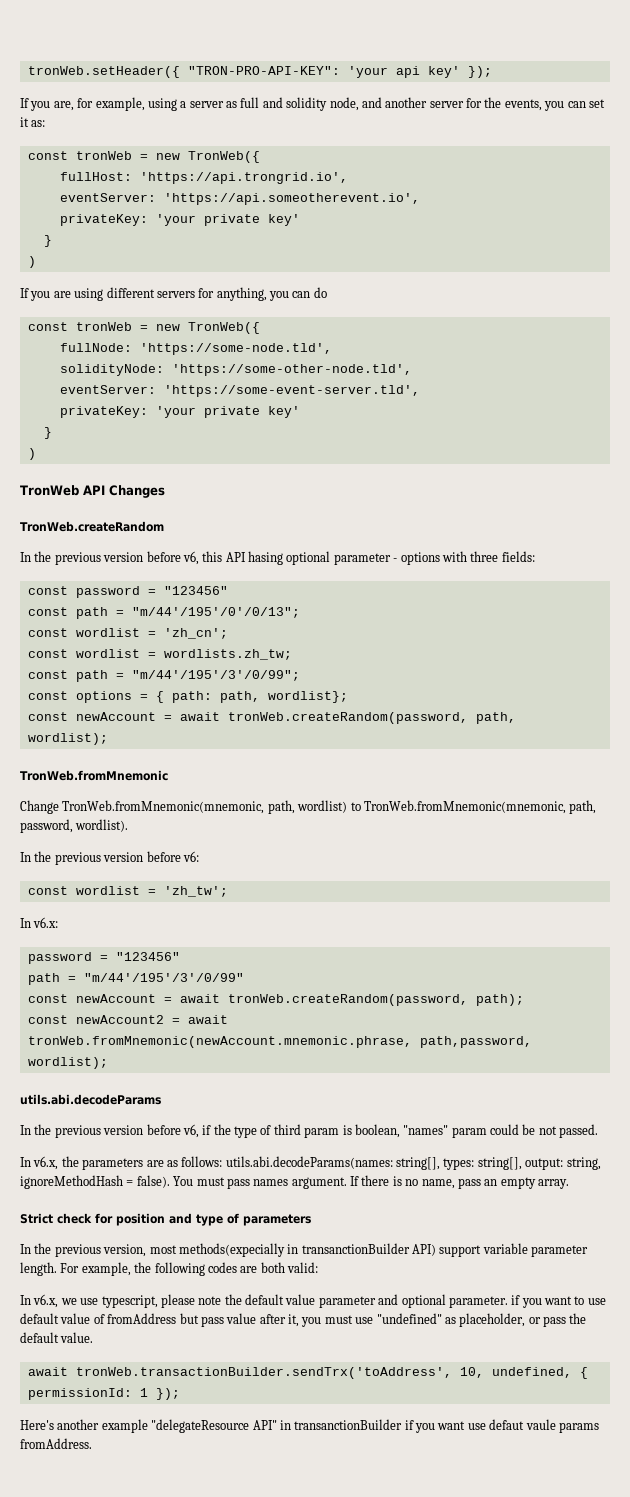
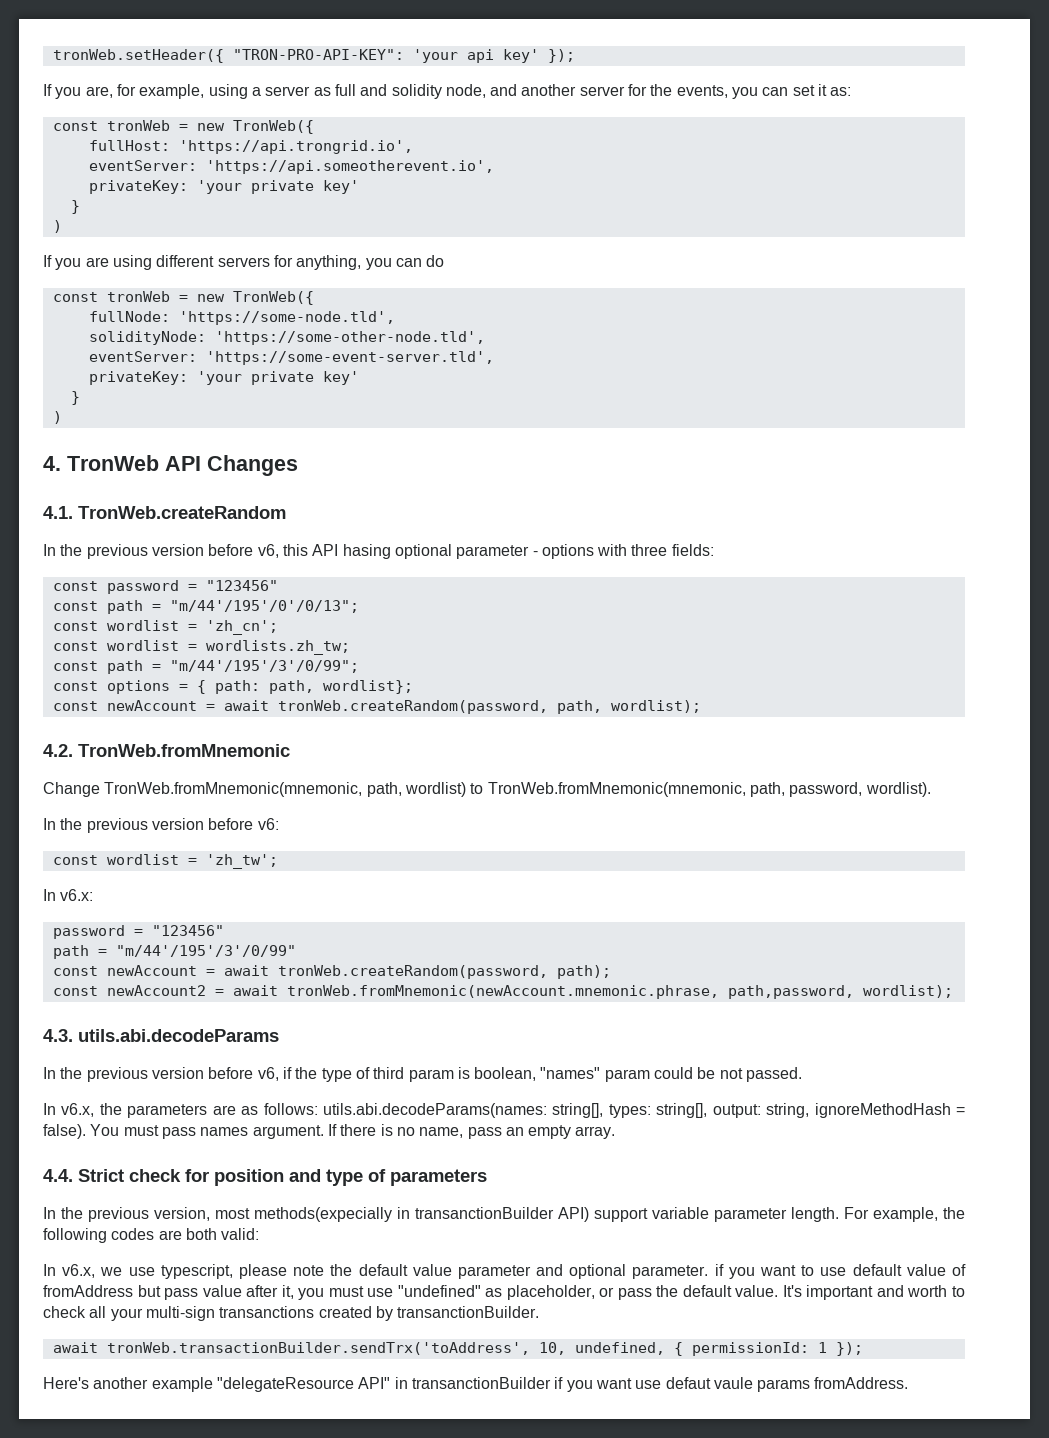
(36, 454) none -> [43,456,61,471] 4.
(165, 491) none -> [43,506,73,519] 4.1.
(108, 739) none -> [43,744,73,757] 4.2.
(108, 1063) none -> [43,1029,73,1042] 4.3.
(569, 1184) none -> [43,1169,73,1182] 4.4.
(94, 1337) none -> [782,1285,965,1300] [43,1306,540,1321] It's important and worth to check all your multi-sign transanctions created by transanctionBuilder.

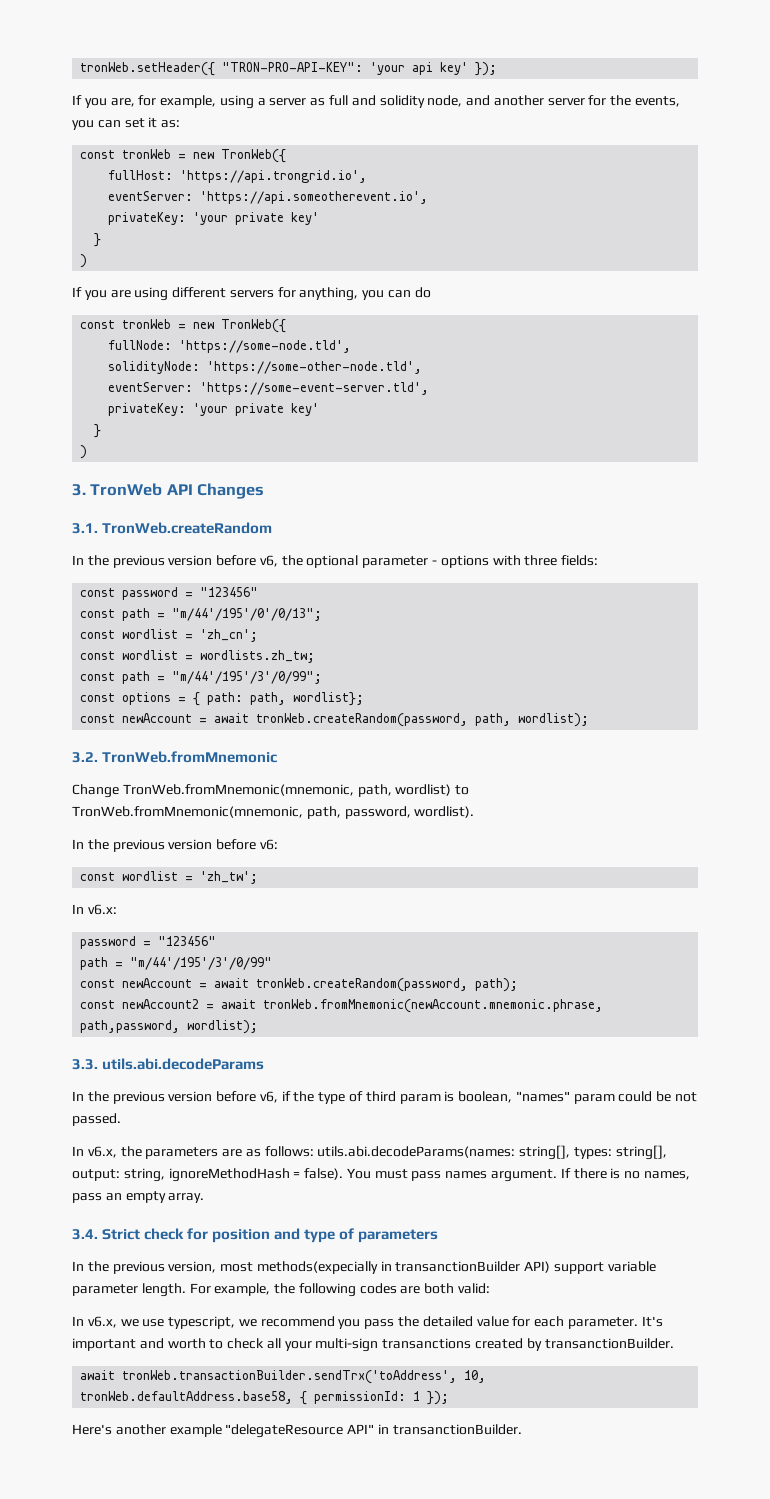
[43,456,61,471] 4. -> [72,484,86,496] 3.
[43,506,73,519] 4.1. -> [72,523,98,534] 3.1.
[282,544,391,559] this API hasing -> [281,555,303,566] the
[43,744,73,757] 4.2. -> [72,752,98,763] 3.2.
[43,1029,73,1042] 4.3. -> [72,1059,98,1070] 3.3.
[419,1127,464,1138] name, -> [643,1171,690,1180] names,
[43,1169,73,1182] 4.4. -> [72,1229,98,1240] 3.4.
[238,1264,966,1279] [43,1285,779,1300] please note the default value parameter and optional parameter. if you want to use default value of fromAddress but pass value after it, you must use "undefined" as placeholder, or pass the default value. -> [238,1316,638,1329] we recommend you pass the detailed value for each parameter.
[574,1342,665,1355] undefined, -> [80,1391,294,1404] tronWeb.defaultAddress.base58,
[411,1377,909,1392] transanctionBuilder if you want use defaut vaule params fromAddress. -> [392,1424,522,1435] transanctionBuilder.

